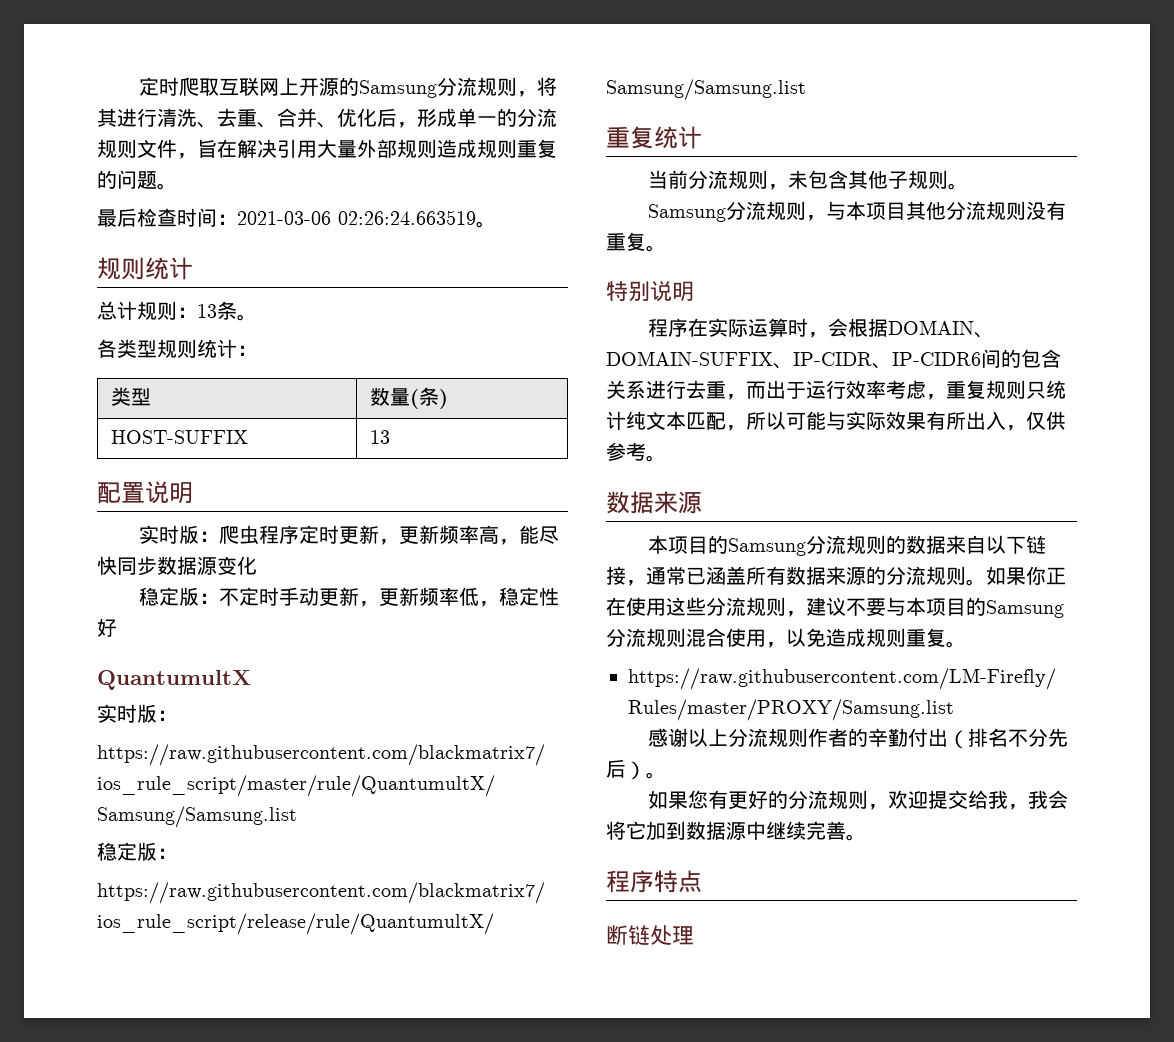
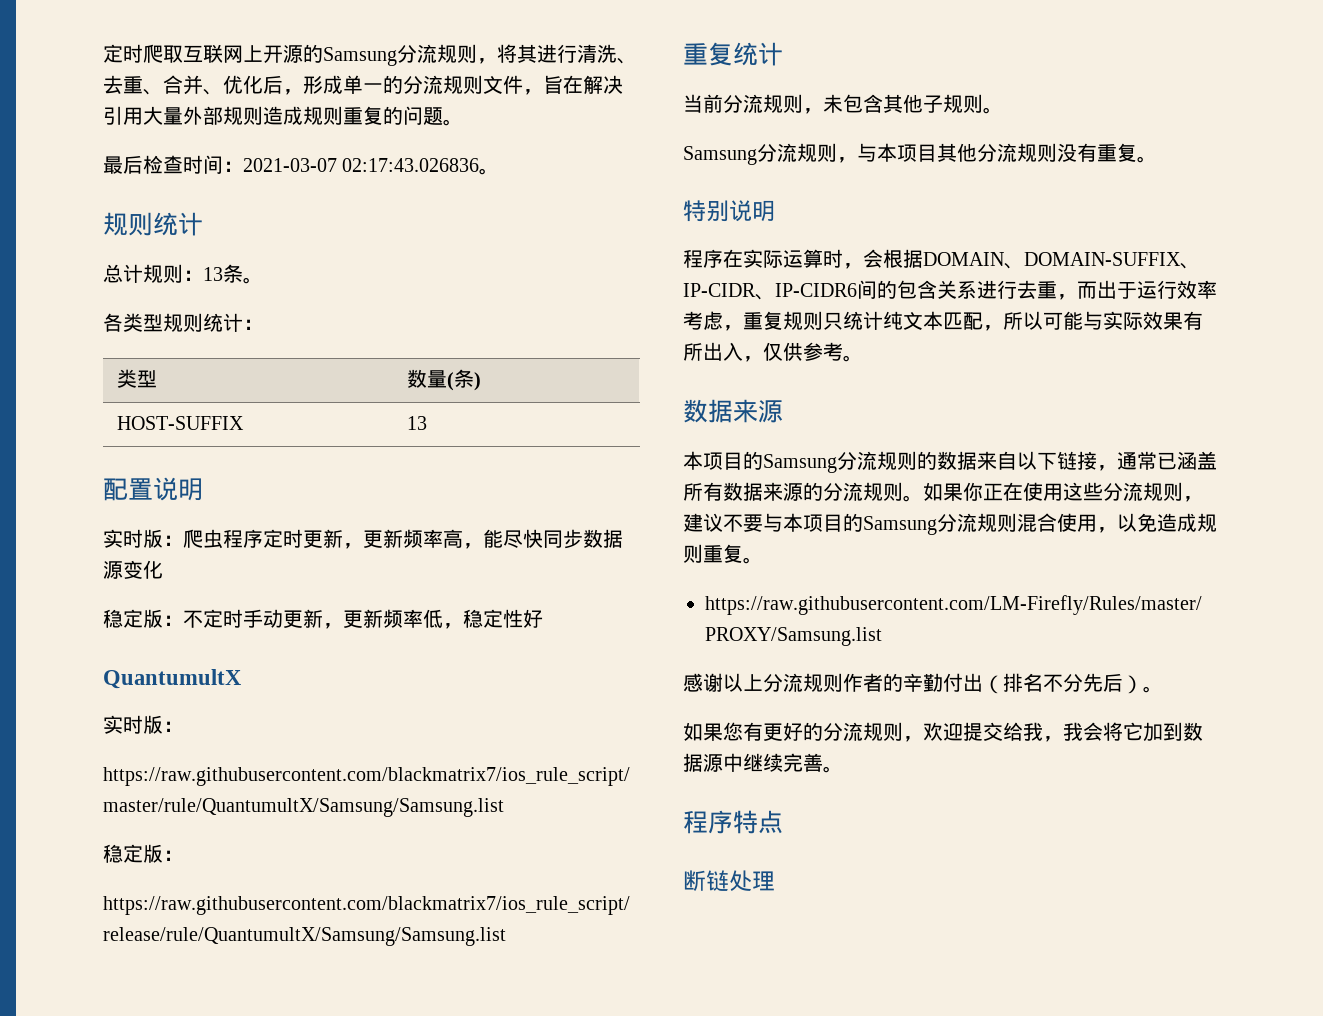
[237,210,476,225] 2021-03-06 02:26:24.663519 -> [243,158,480,172] 2021-03-07 02:17:43.026836

